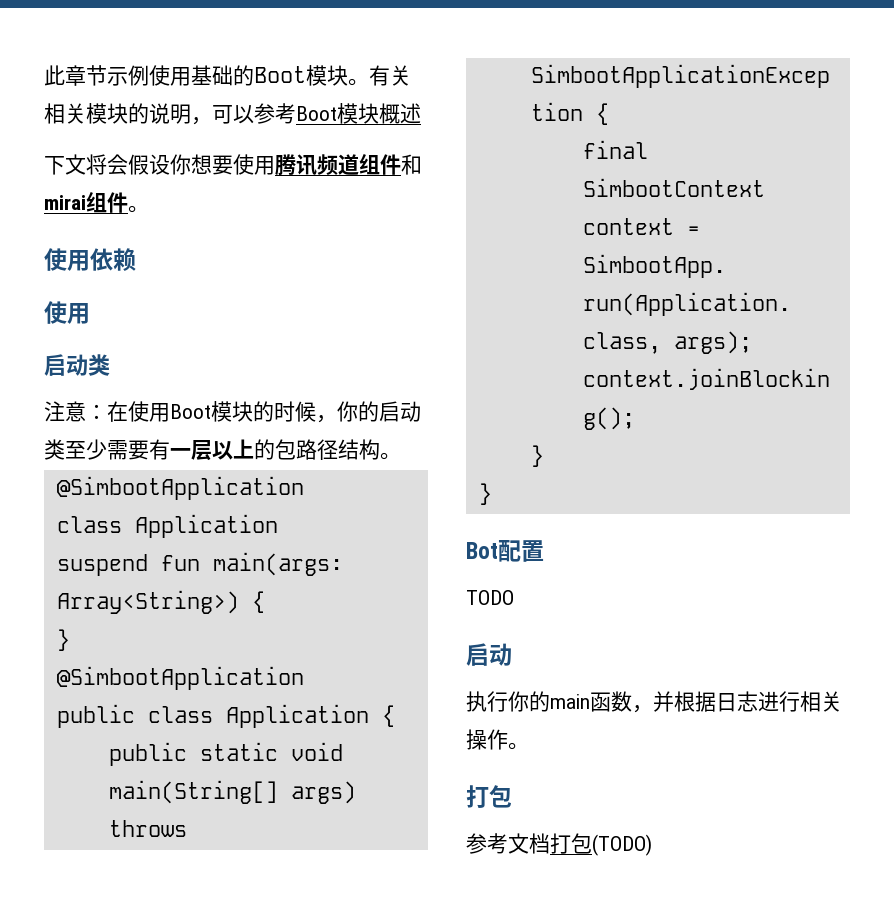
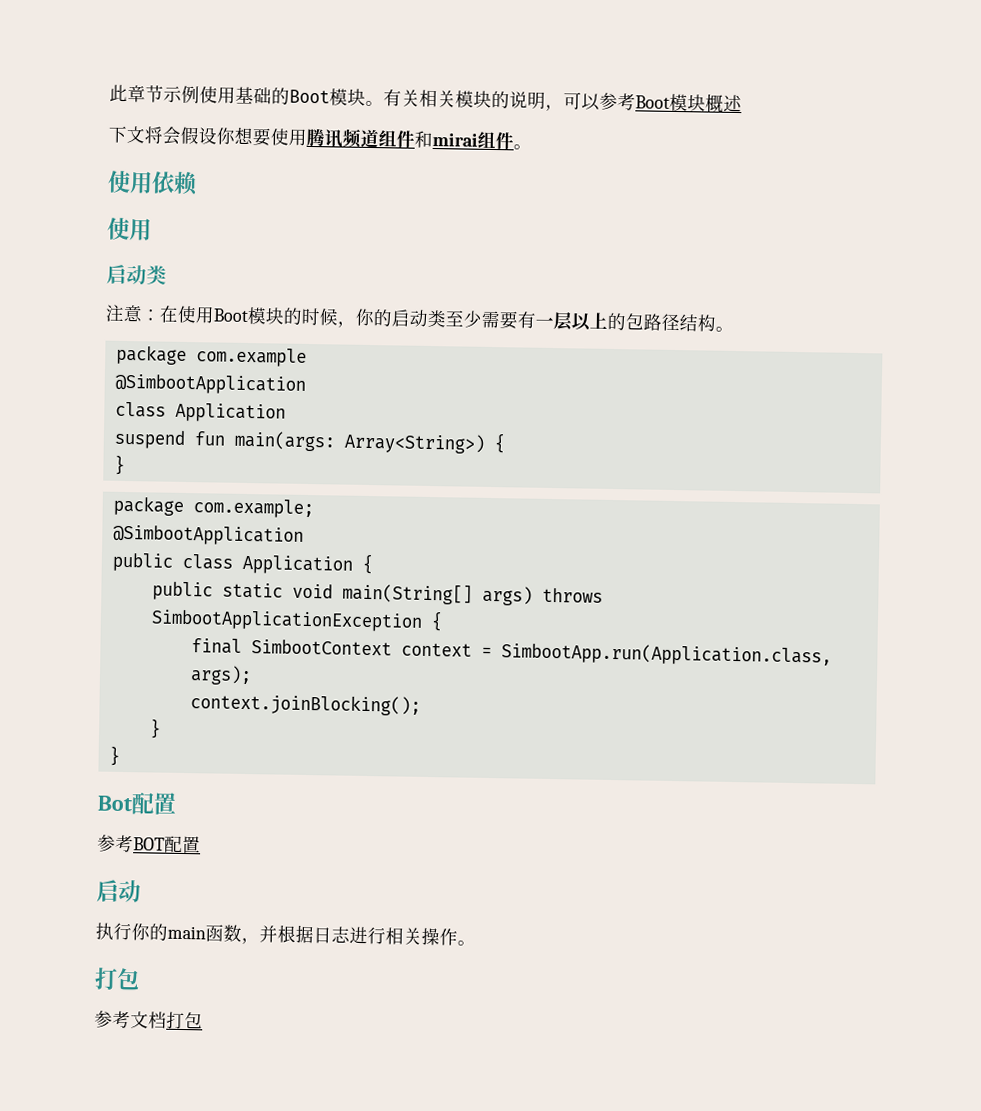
(401, 456) none -> [115,344,307,367] // package com.example
(70, 640) none -> [112,495,314,519] // package com.example;
[466,590,514,605] TODO -> [97,834,201,854] 参考BOT配置
[592,834,652,856] (TODO) -> (203, 1021) none

